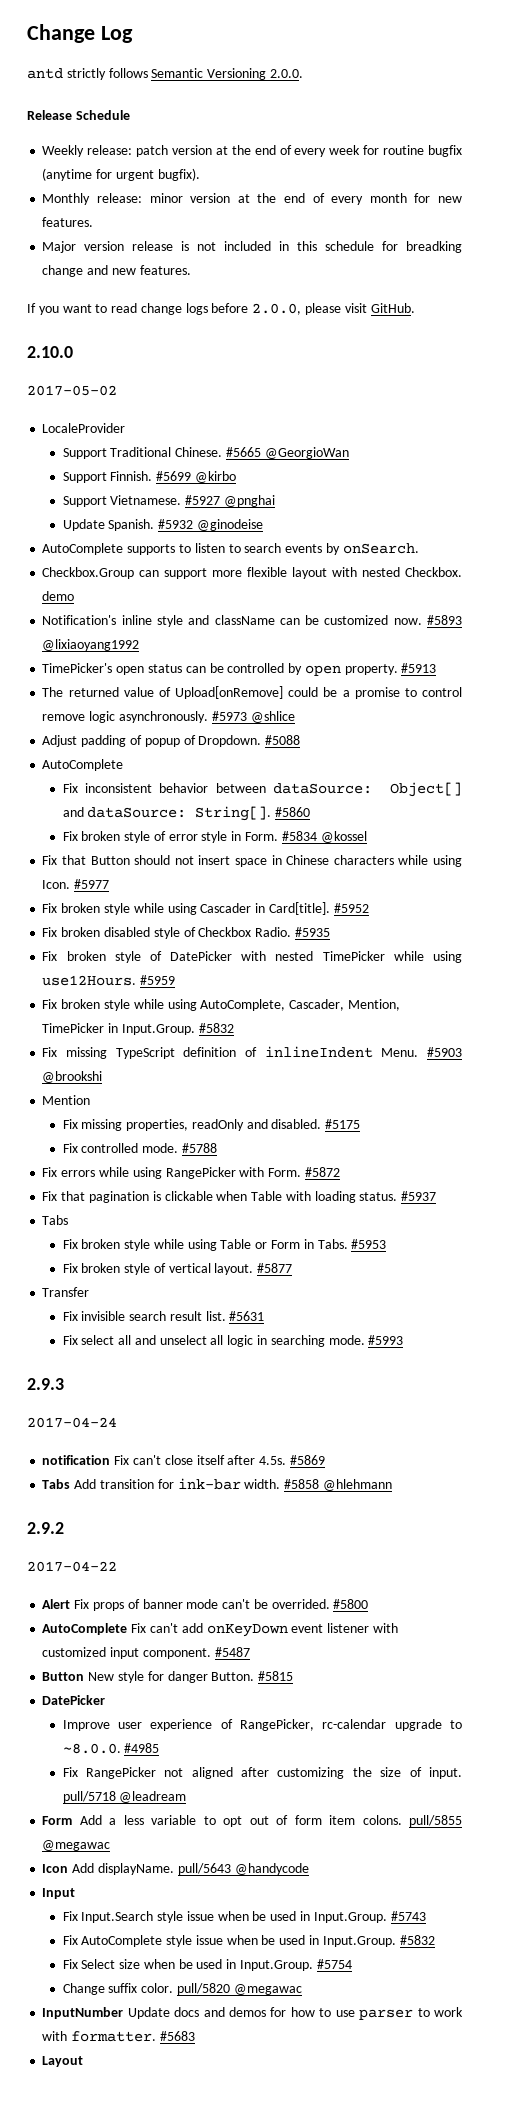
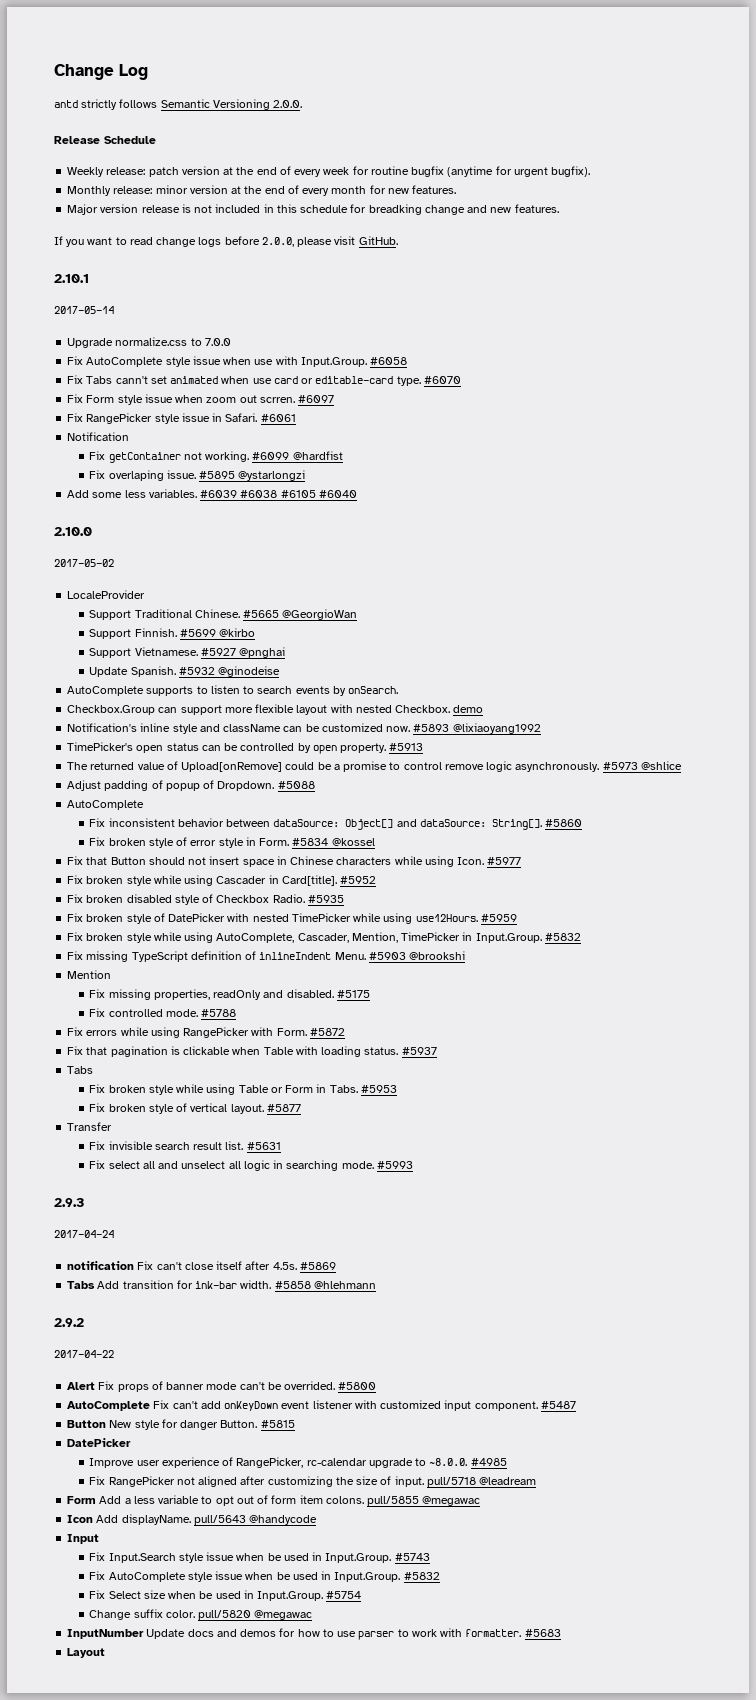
(415, 308) none -> [54,274,89,283] [54,306,114,314] [67,337,231,348] [67,356,408,367] [67,375,461,386] [67,394,335,405] [67,413,296,424] [67,432,130,441] [89,451,343,463] [89,470,306,481] [67,489,357,498] // 2.10.1 // 2017-05-14 // Upgrade normalize.css to 7.0.0 // Fix AutoComplete style issue when use with Input.Group. #6058 // Fix Tabs cann't set animated when use card or editable-card type. #6070 // Fix Form style issue when zoom out scrren. #6097 // Fix RangePicker style issue in Safari. #6061 // Notification // Fix getContainer not working. #6099 @hardfist // Fix overlaping issue. #5895 @ystarlongzi // Add some less variables. #6039 #6038 #6105 #6040

